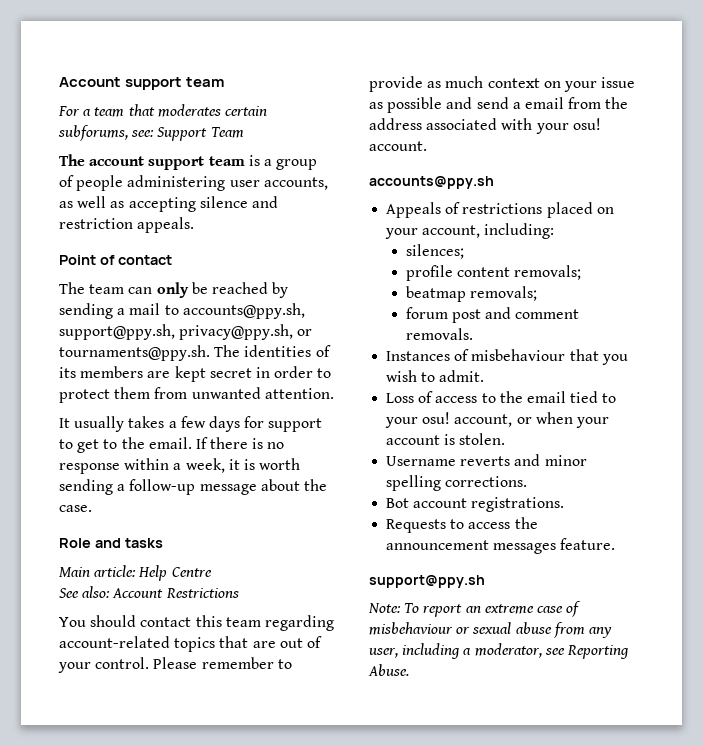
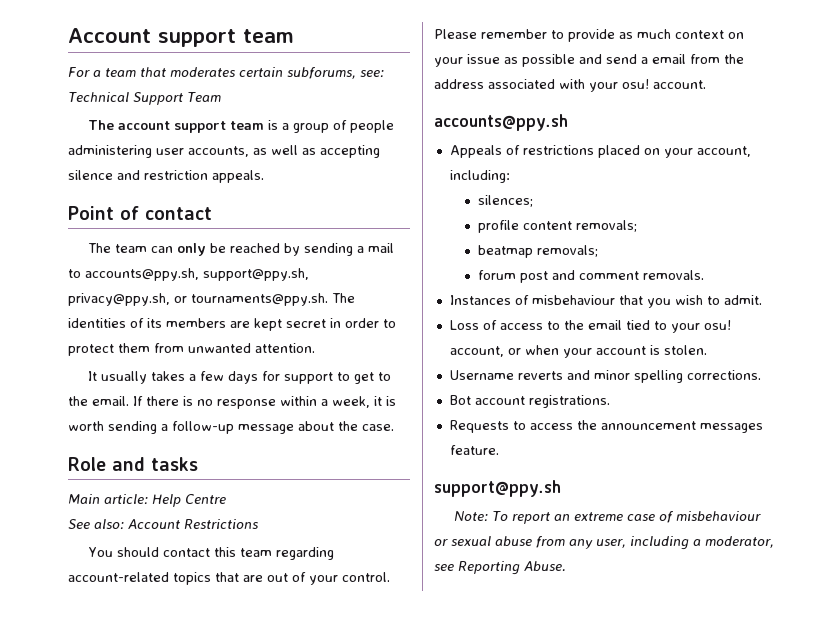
(155, 133) none -> [68,92,129,102] Technical

